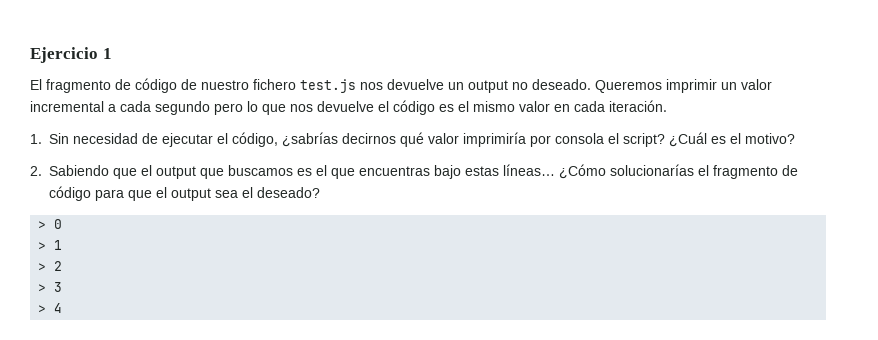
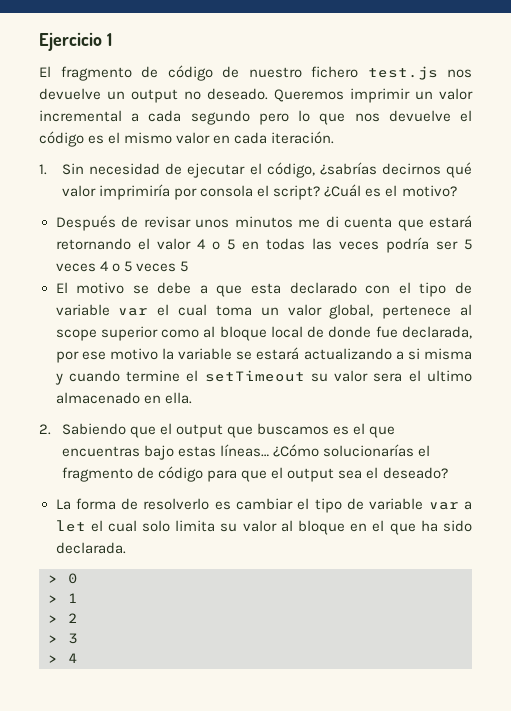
(795, 138) none -> [55,215,472,231] [55,237,473,253] [55,261,188,272] [55,282,472,297] [55,304,472,319] [55,326,472,341] [55,347,472,363] [54,370,472,385] [55,392,192,404] // Después de revisar unos minutos me di cuenta que estará retornando el valor 4 o 5 en todas las veces podría ser 5 veces 4 o 5 veces 5 // El motivo se debe a que esta declarado con el tipo de variable var el cual toma un valor global, pertenece al scope superior como al bloque local de donde fue declarada, por ese motivo la variable se estará actualizando a si misma y cuando termine el setTimeout su valor sera el ultimo almacenado en ella.
(320, 192) none -> [55,498,472,513] [55,520,472,535] [55,542,126,554] // La forma de resolverlo es cambiar el tipo de variable var a let el cual solo limita su valor al bloque en el que ha sido declarada.

